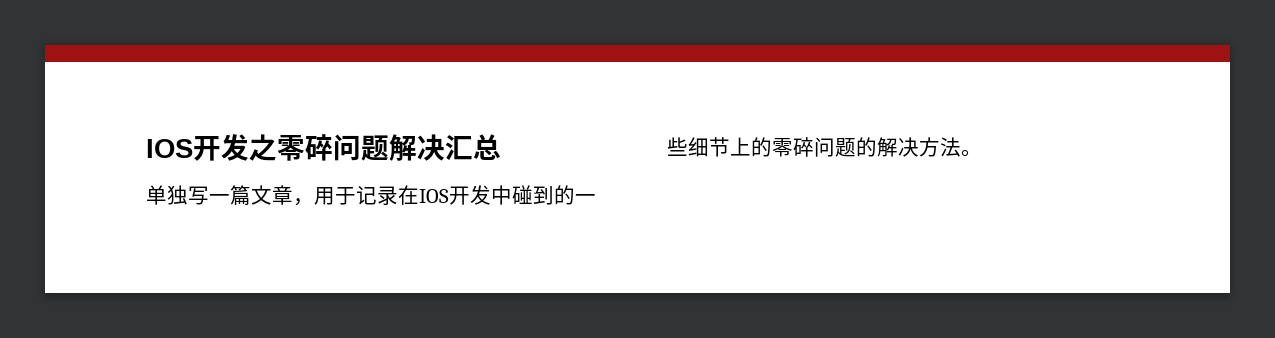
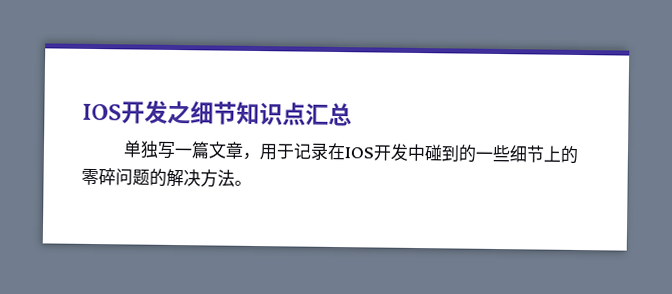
[277,134,445,161] 零碎问题解决 -> [190,101,306,126] 细节知识点

